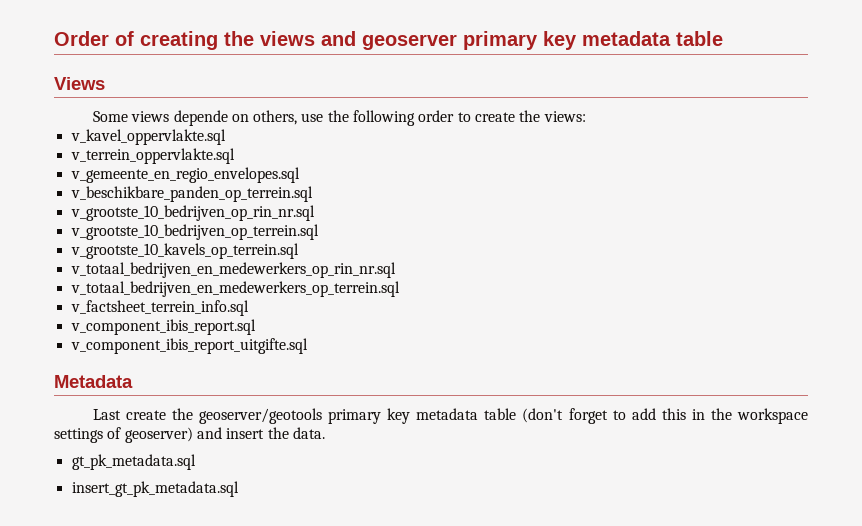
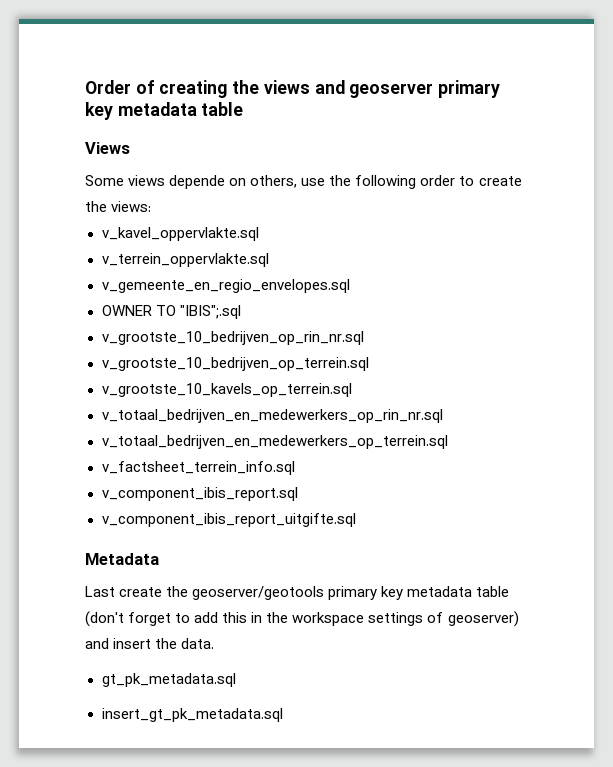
[70,186,313,202] v_beschikbare_panden_op_terrein.sql -> [101,305,241,319] OWNER TO "IBIS";.sql

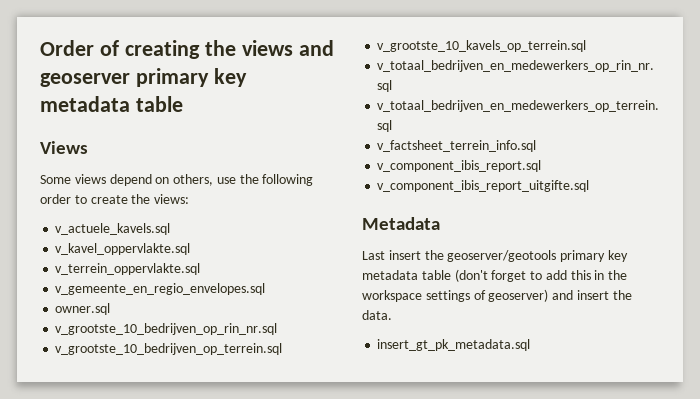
[169,175,226,189] depende -> [109,174,152,186] depend
(152, 206) none -> [55,223,171,235] // v_actuele_kavels.sql
[101,305,241,319] OWNER TO "IBIS";.sql -> [55,303,111,315] owner.sql
[119,587,163,597] create -> [388,250,421,260] insert
[101,673,236,687] // gt_pk_metadata.sql -> (392, 315) none

